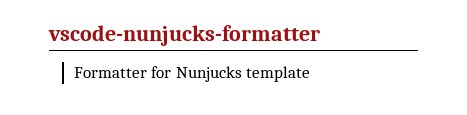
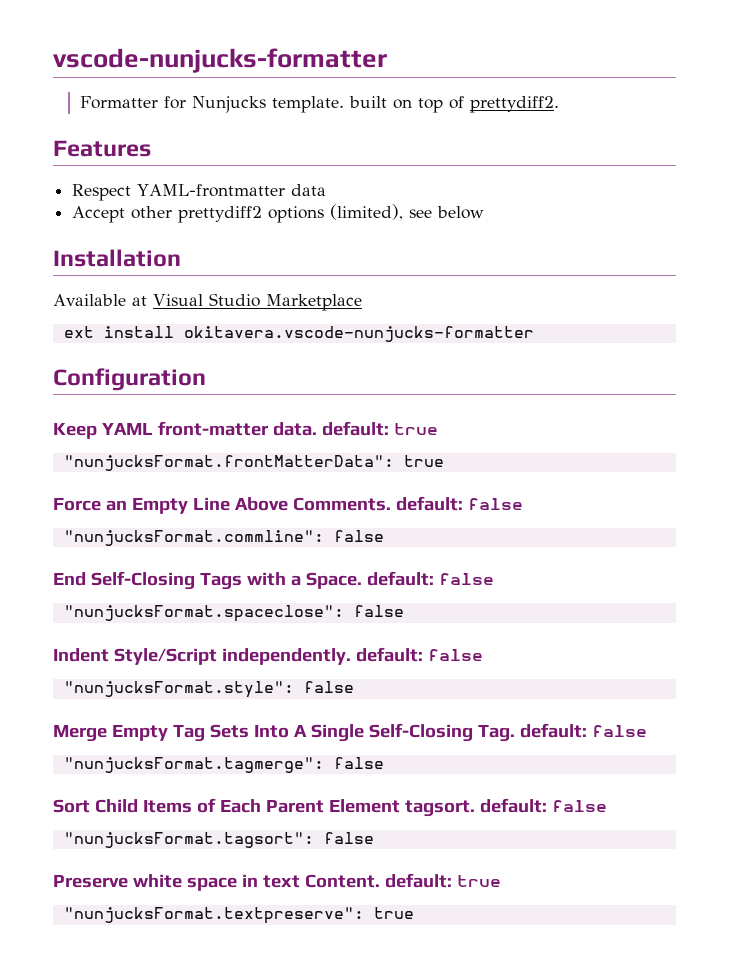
[246,66,311,82] template -> [271,96,559,113] [53,140,151,157] [72,184,327,201] [72,204,485,223] [53,249,181,267] [53,293,362,311] [63,326,534,342] [53,368,206,391] [53,421,438,439] [63,455,444,471] [53,496,523,514] [63,530,384,546] [53,571,494,590] [63,605,404,622] [53,647,483,665] [63,681,354,698] [53,723,647,742] [63,757,384,773] [53,798,607,817] [63,832,374,848] [53,873,501,891] [63,907,414,924] template. built on top of prettydiff2. // Features // Respect YAML-frontmatter data // Accept other prettydiff2 options (limited), see below // Installation // Available at Visual Studio Marketplace // ext install okitavera.vscode-nunjucks-formatter // Configuration // Keep YAML front-matter data. default: true // "nunjucksFormat.frontMatterData": true // Force an Empty Line Above Comments. default: false // "nunjucksFormat.commline": false // End Self-Closing Tags with a Space. default: false // "nunjucksFormat.spaceclose": false // Indent Style/Script independently. default: false // "nunjucksFormat.style": false // Merge Empty Tag Sets Into A Single Self-Closing Tag. default: false // "nunjucksFormat.tagmerge": false // Sort Child Items of Each Parent Element tagsort. default: false // "nunjucksFormat.tagsort": false // Preserve white space in text Content. default: true // "nunjucksFormat.textpreserve": true

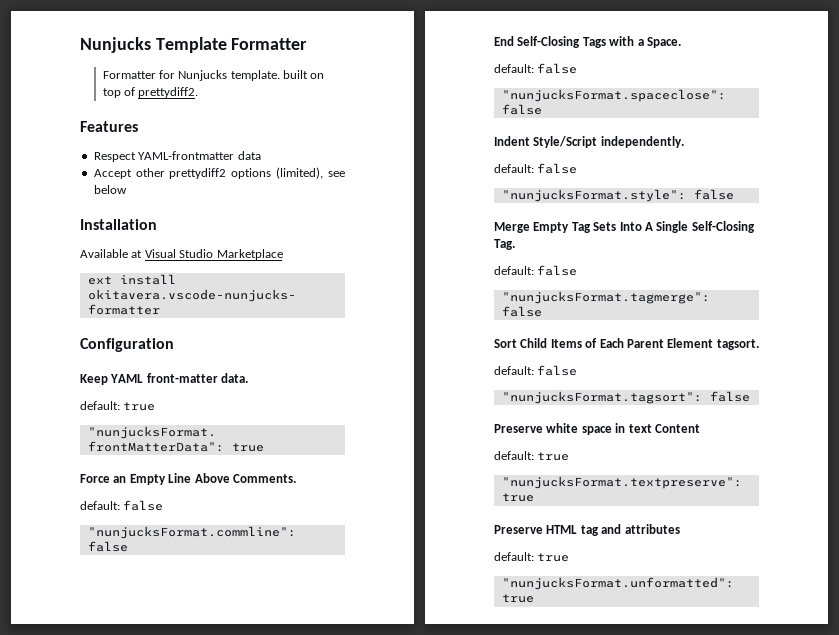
[53,48,387,73] vscode-nunjucks-formatter -> [80,37,308,53] Nunjucks Template Formatter
(317, 429) none -> (249, 378) //
(391, 504) none -> (296, 478) //
(362, 580) none -> (681, 42) //
(351, 656) none -> (684, 142) //
(515, 733) none -> (515, 244) //
(475, 808) none -> (759, 344) //
[304,874,380,888] Content. -> [654,424,700,433] Content //
(414, 913) none -> [494,524,680,536] [494,552,570,562] [501,577,734,590] [501,594,534,603] // Preserve HTML tag and attributes // default: true // "nunjucksFormat.unformatted": true

